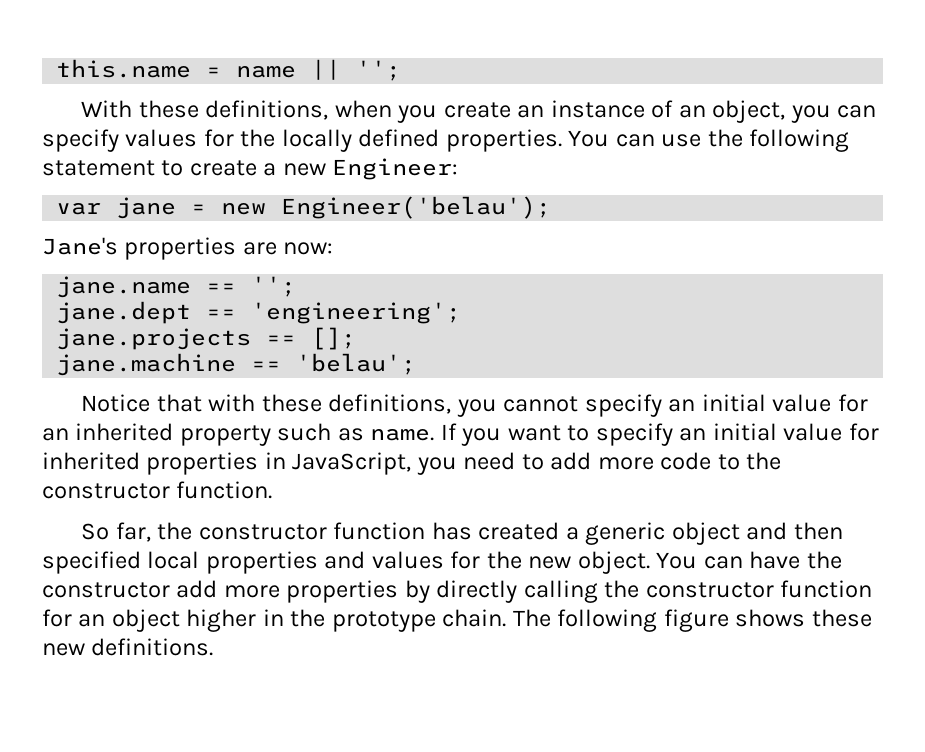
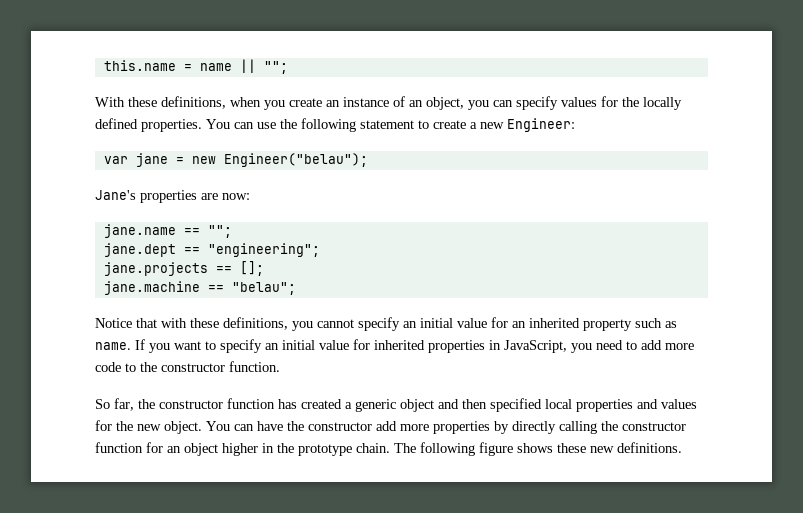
[356,60,402,81] ''; -> [263,61,288,74] "";
[281,196,552,219] Engineer('belau'); -> [223,153,368,167] Engineer("belau");
[251,276,297,297] ''; -> [207,225,232,238] "";
[251,302,462,324] 'engineering'; -> [207,243,320,257] "engineering";
[296,353,417,375] 'belau'; -> [231,282,296,295] "belau";

